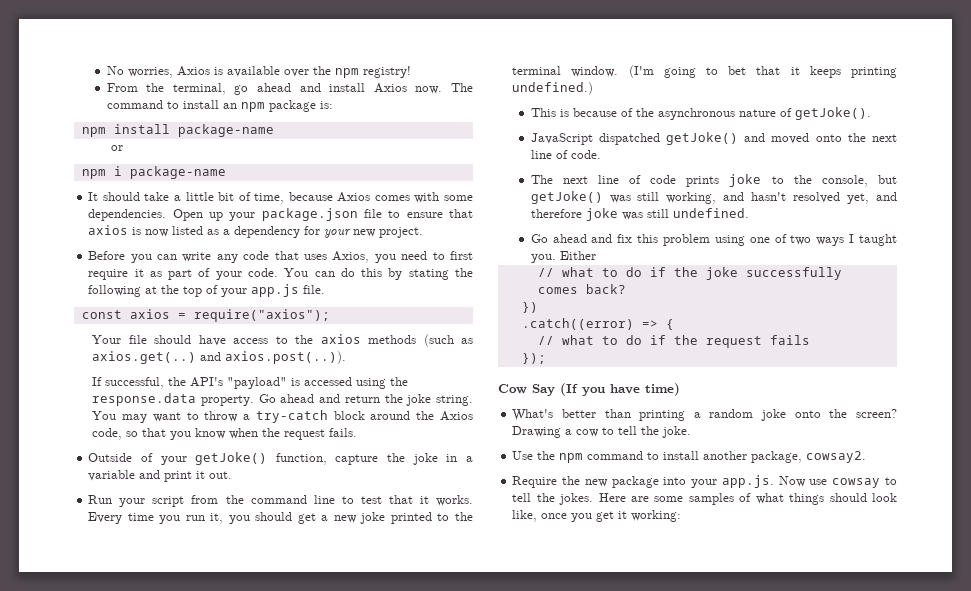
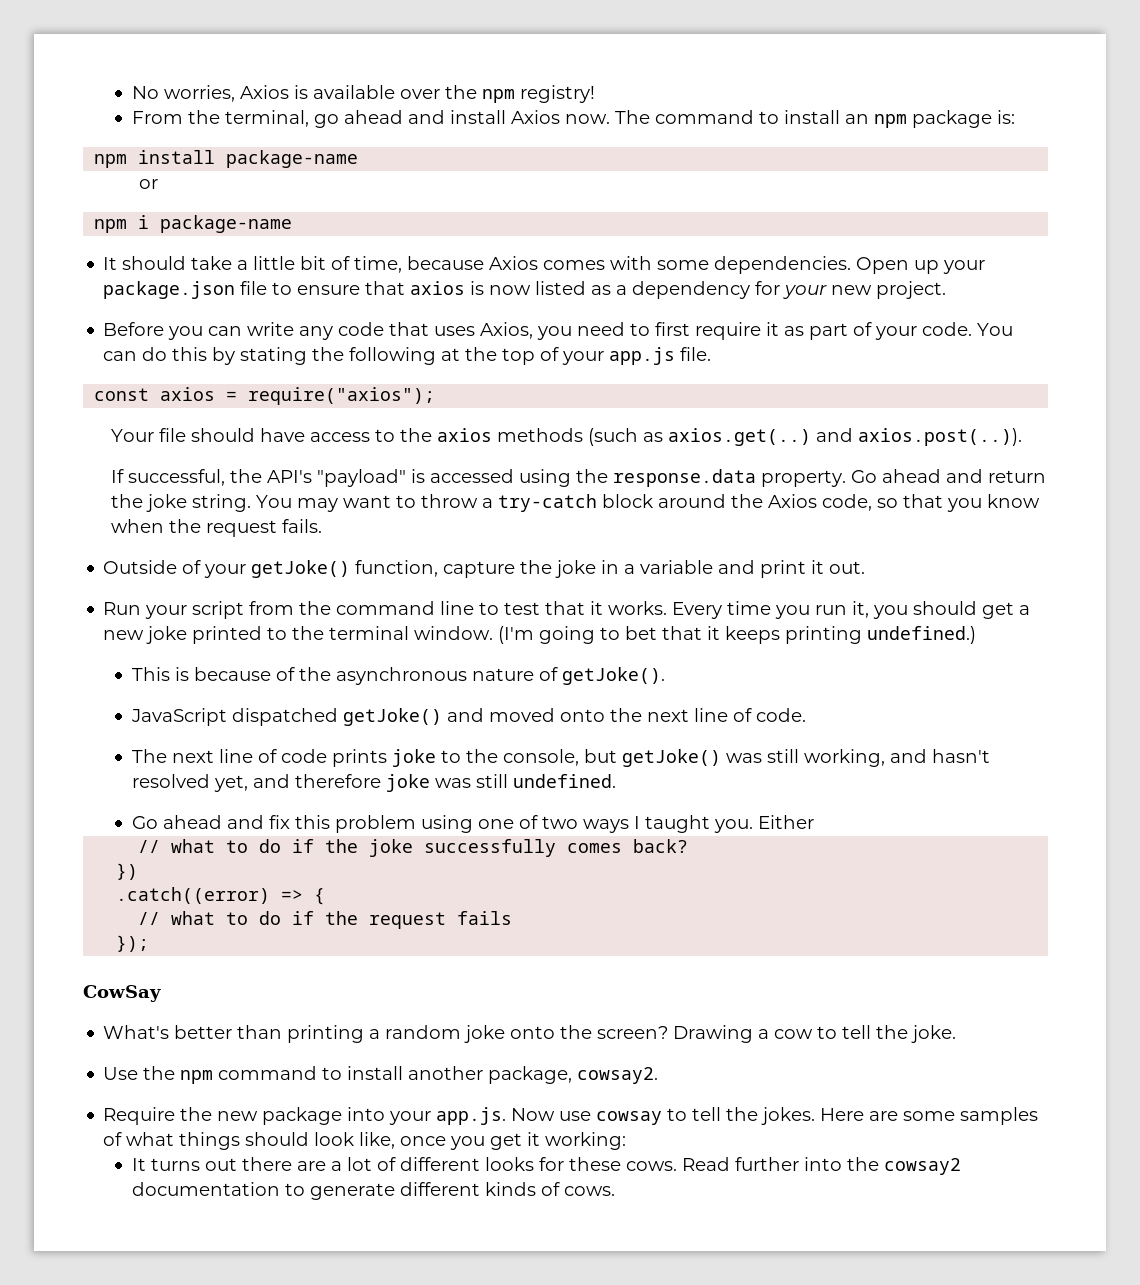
[498,383,680,396] Cow Say (If you have time) -> [83,985,161,1002] CowSay
(682, 516) none -> [131,1157,961,1175] [131,1182,615,1200] // It turns out there are a lot of different looks for these cows. Read further into the cowsay2 documentation to generate different kinds of cows.

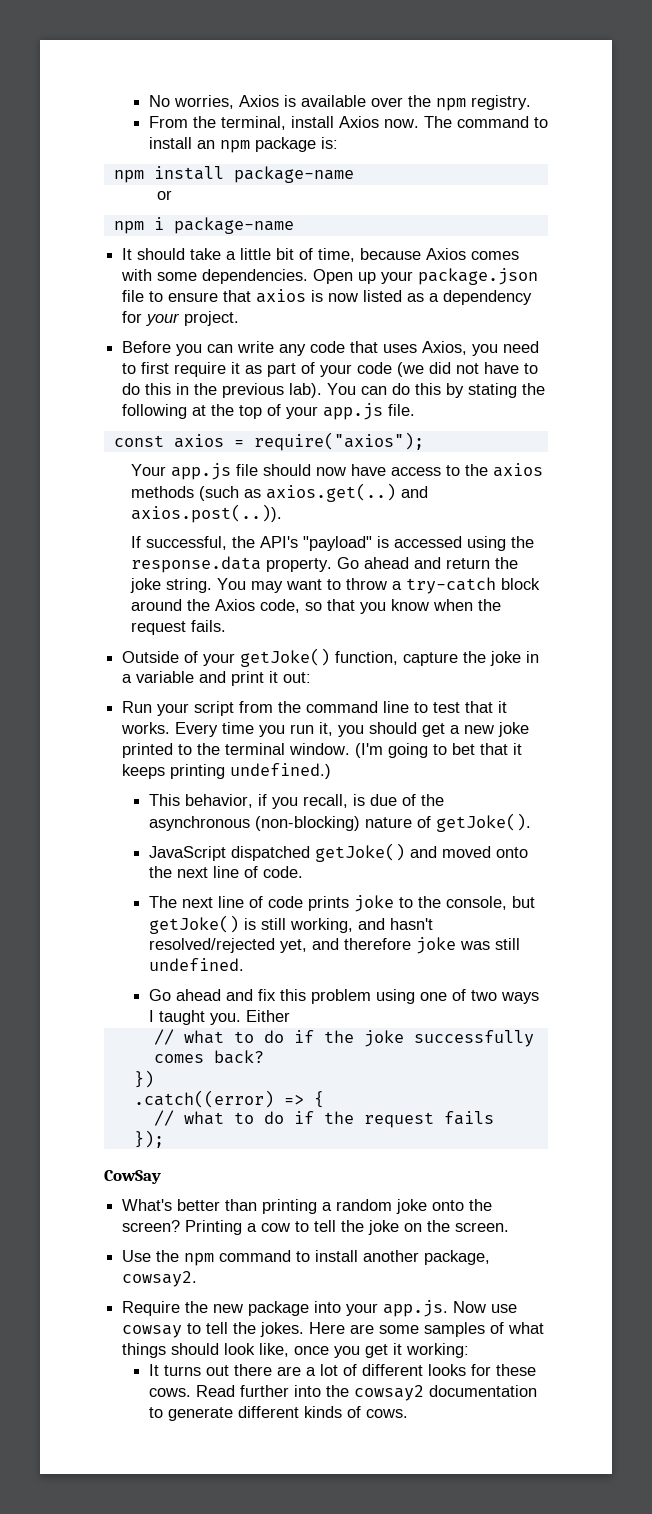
[519,85,595,103] registry! -> [470,95,531,110] registry.
[313,110,445,128] go ahead and -> (286, 123) none
[831,285,873,295] new -> (181, 319) none
[922,322,973,336] code. -> [357,362,539,377] [122,383,323,398] code (we did not have to do this in the previous lab).
(155, 435) none -> [170,463,231,480] app.js
(256, 435) none -> [315,467,346,476] now
[829,561,866,574] out. -> [283,672,312,683] out:
[174,667,271,681] is because -> [184,794,397,809] behavior, if you recall, is due
(467, 676) none -> [254,816,360,831] (non-blocking)
[725,753,762,763] was -> [243,918,256,930] is
[131,774,210,788] resolved -> [148,938,275,953] resolved/rejected
[673,1025,754,1043] Drawing -> [185,1220,243,1235] Printing
[911,1025,957,1043] joke. -> [368,1220,510,1235] joke on the screen.

